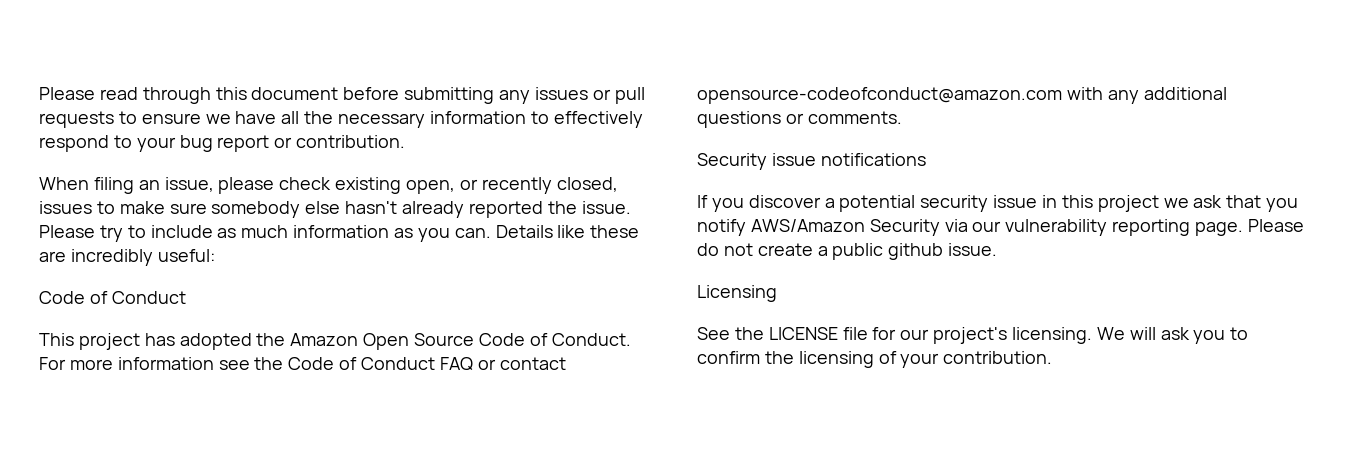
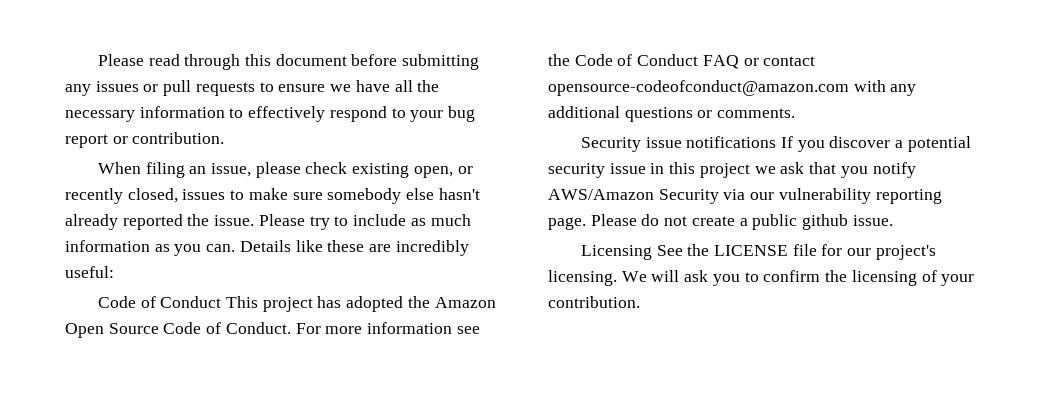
(186, 297) // -> (222, 302) none
(926, 159) // -> (777, 142) none
(777, 293) // -> (652, 252) none

